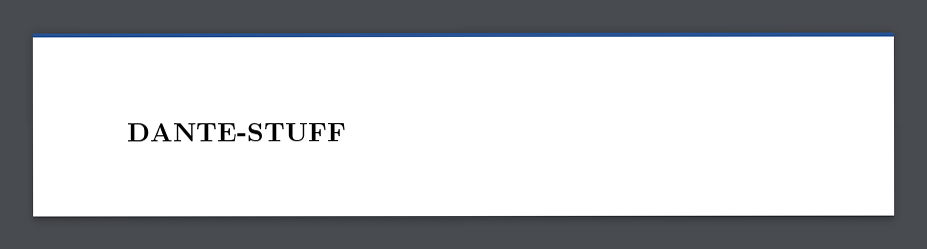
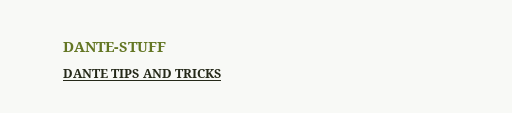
(347, 132) none -> [63,69,222,78] // DANTE TIPS AND TRICKS

